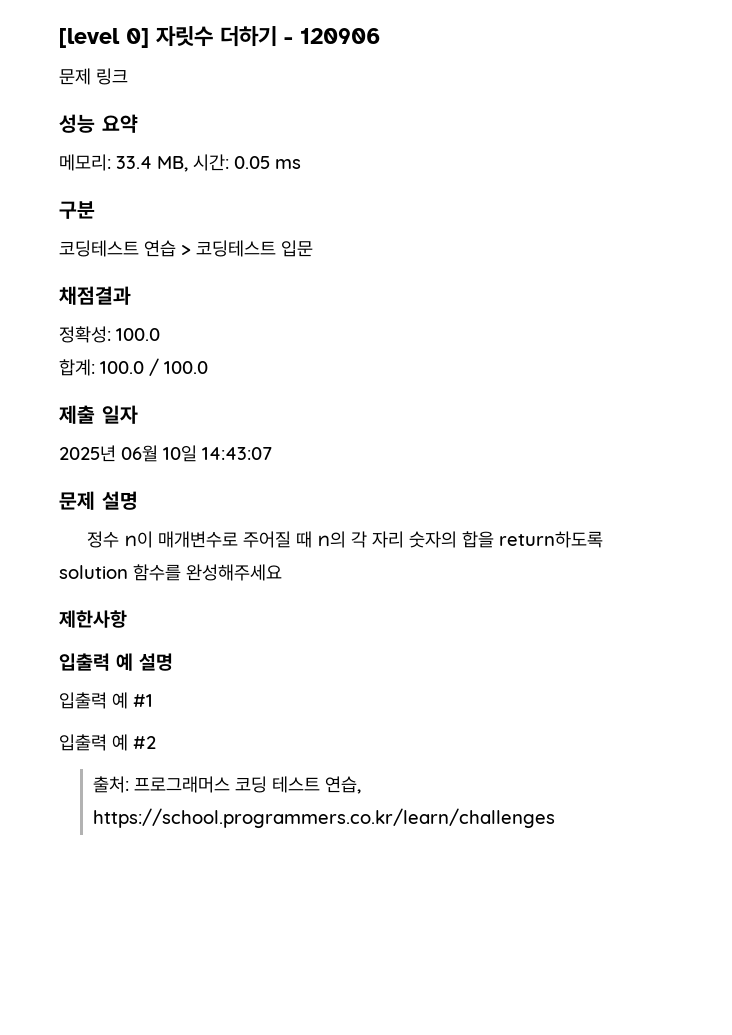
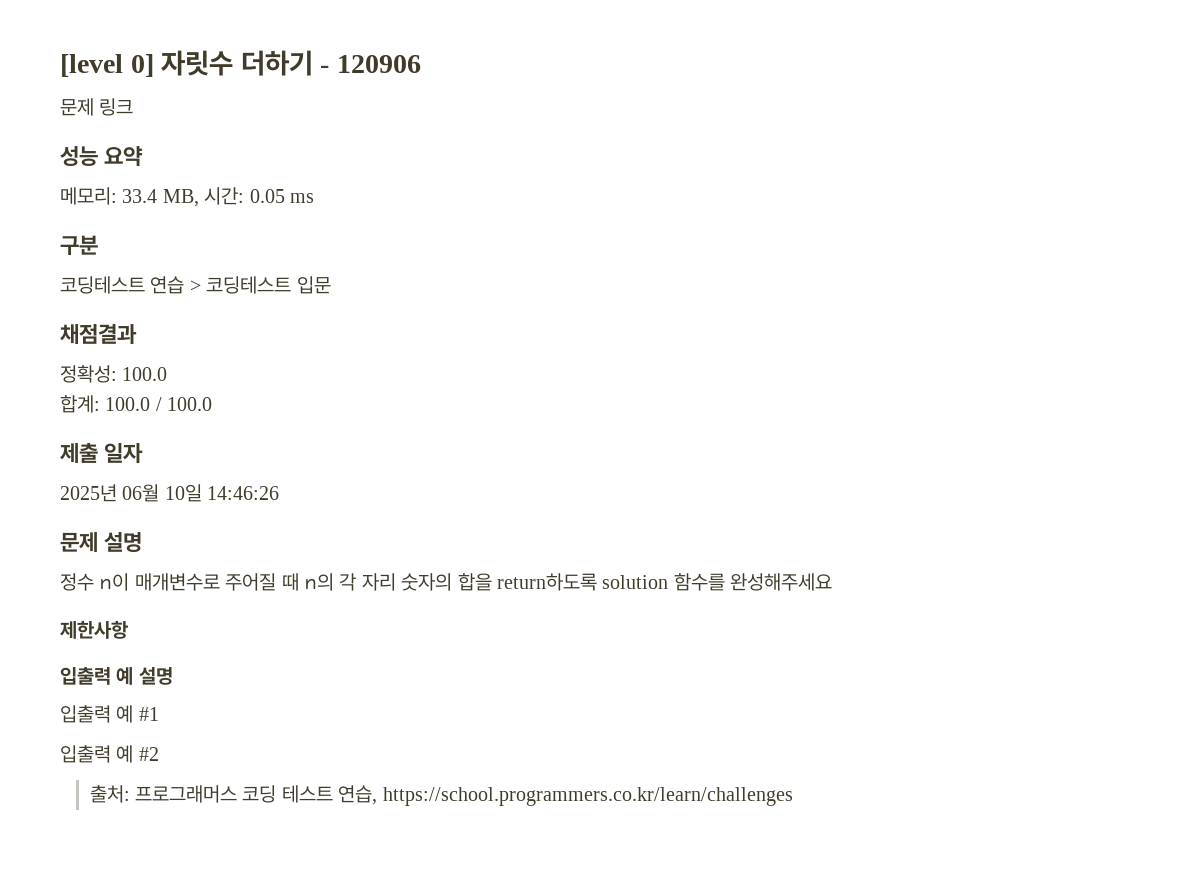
[202,447,272,460] 14:43:07 -> [207,486,280,500] 14:46:26

